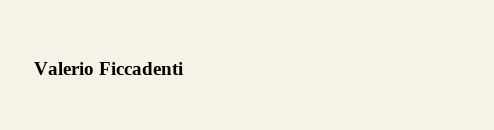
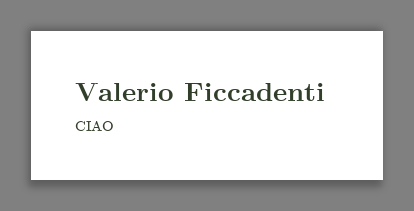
(184, 68) none -> [75,121,114,132] // CIAO

